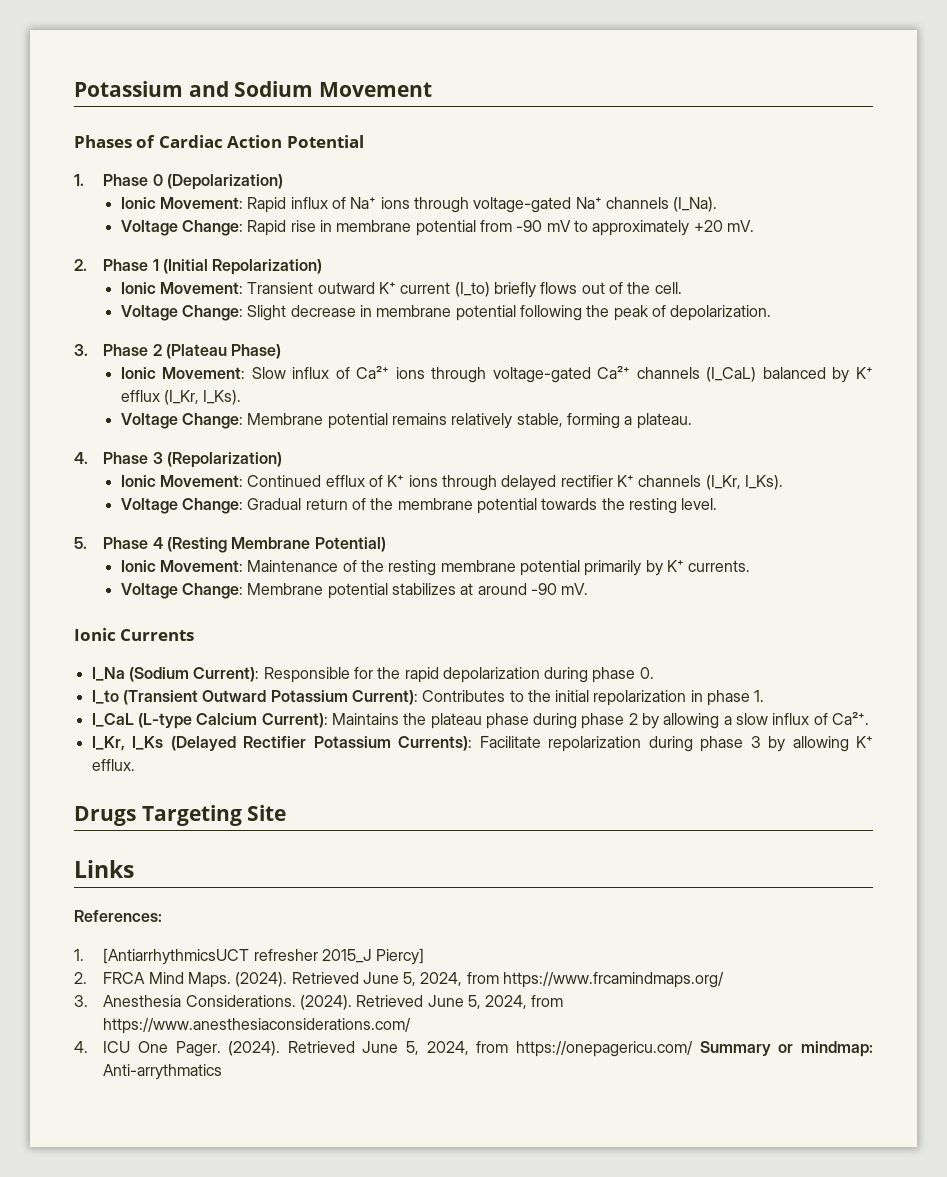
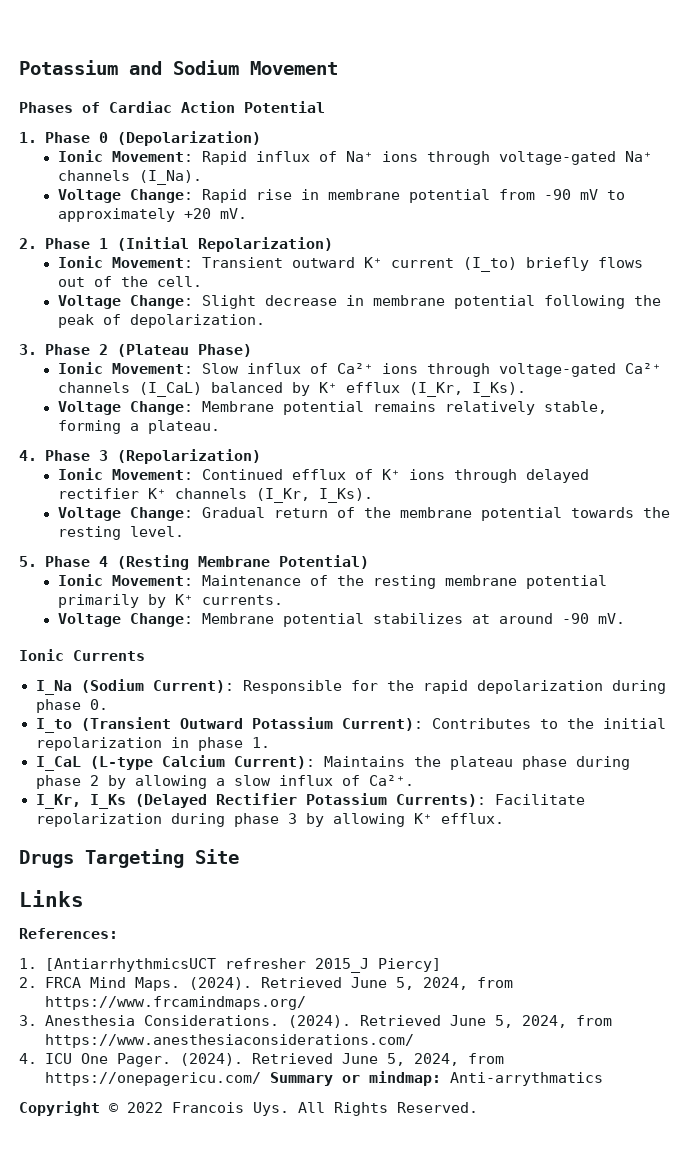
(223, 1072) none -> [19,1101,478,1116] // Copyright © 2022 Francois Uys. All Rights Reserved.

